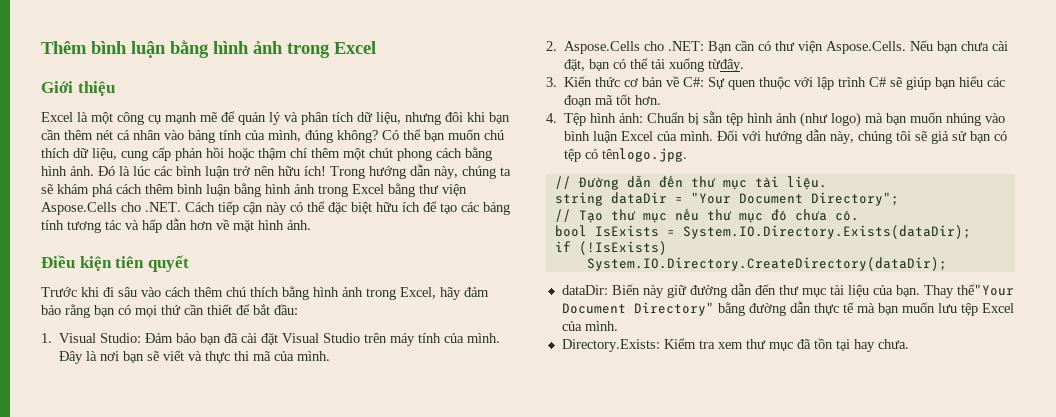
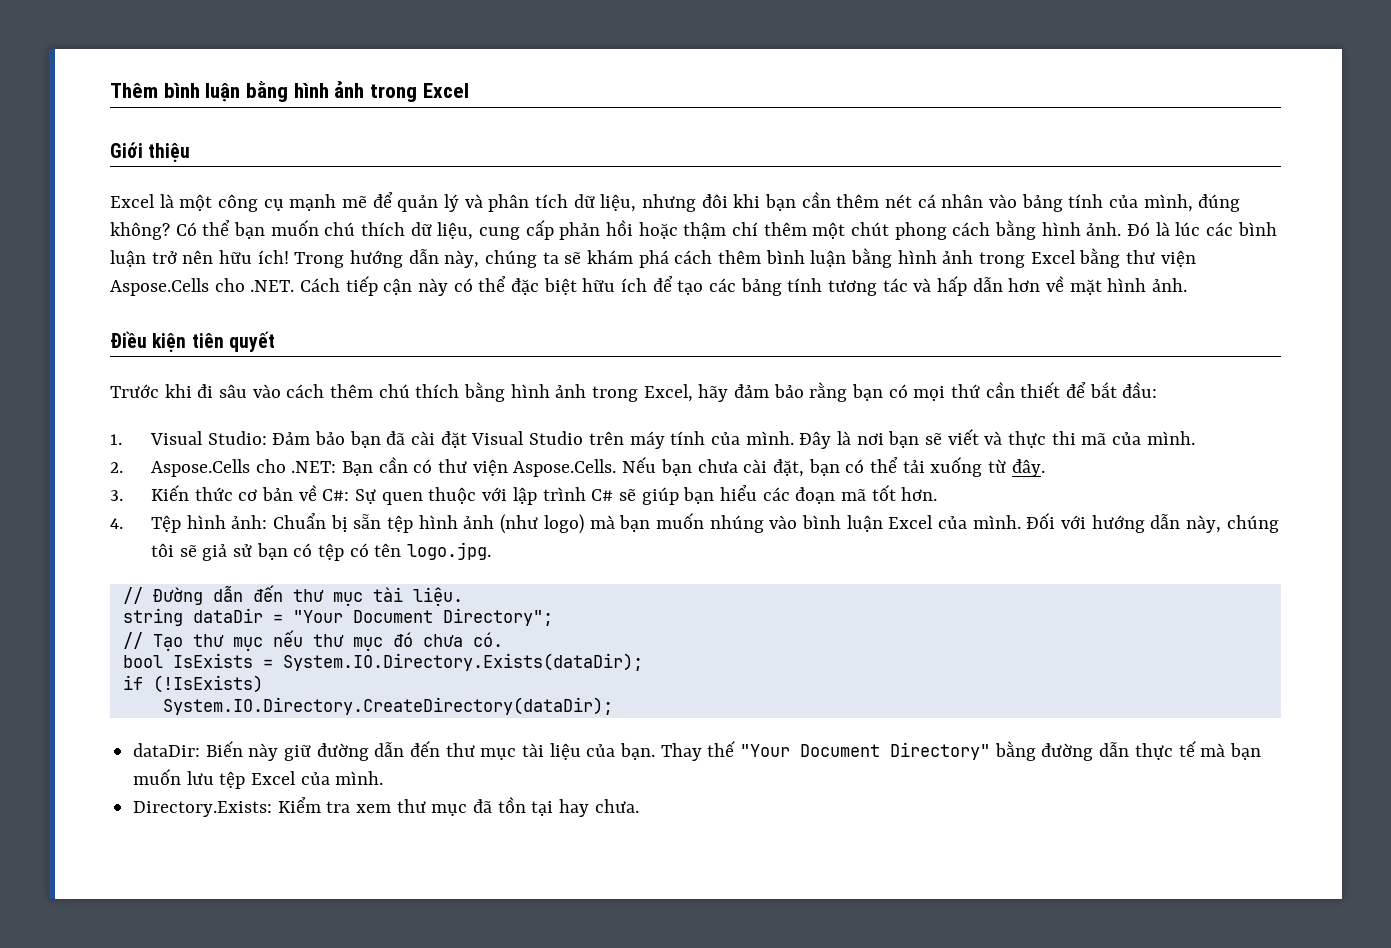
[708,59,745,72] từđây. -> [987,459,1045,477] từ đây.
[602,148,688,162] tênlogo.jpg. -> [374,542,492,560] tên logo.jpg.
[956,284,1014,296] thế"Your -> [707,741,791,757] thế "Your

